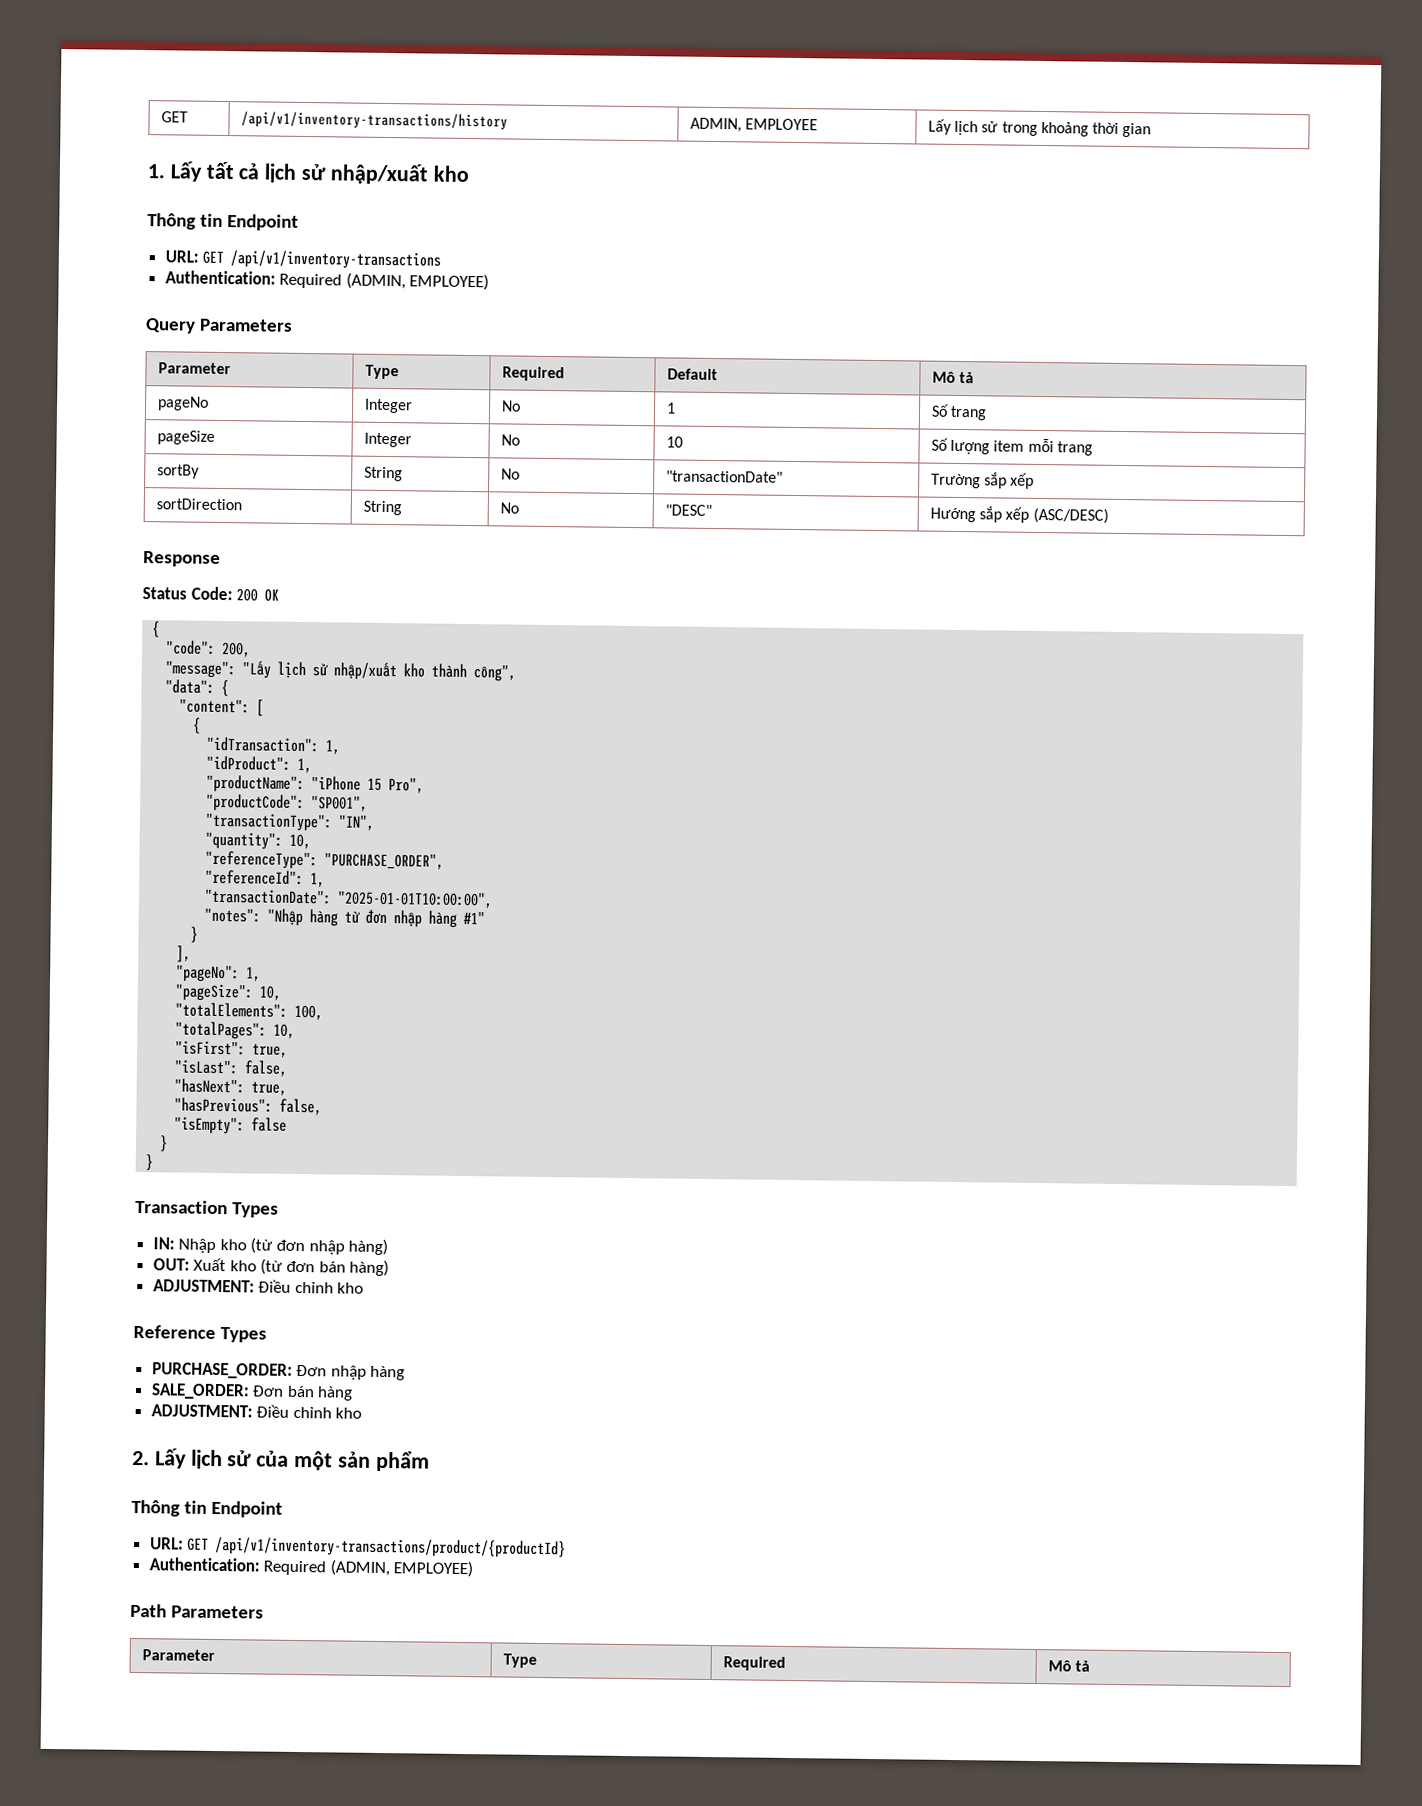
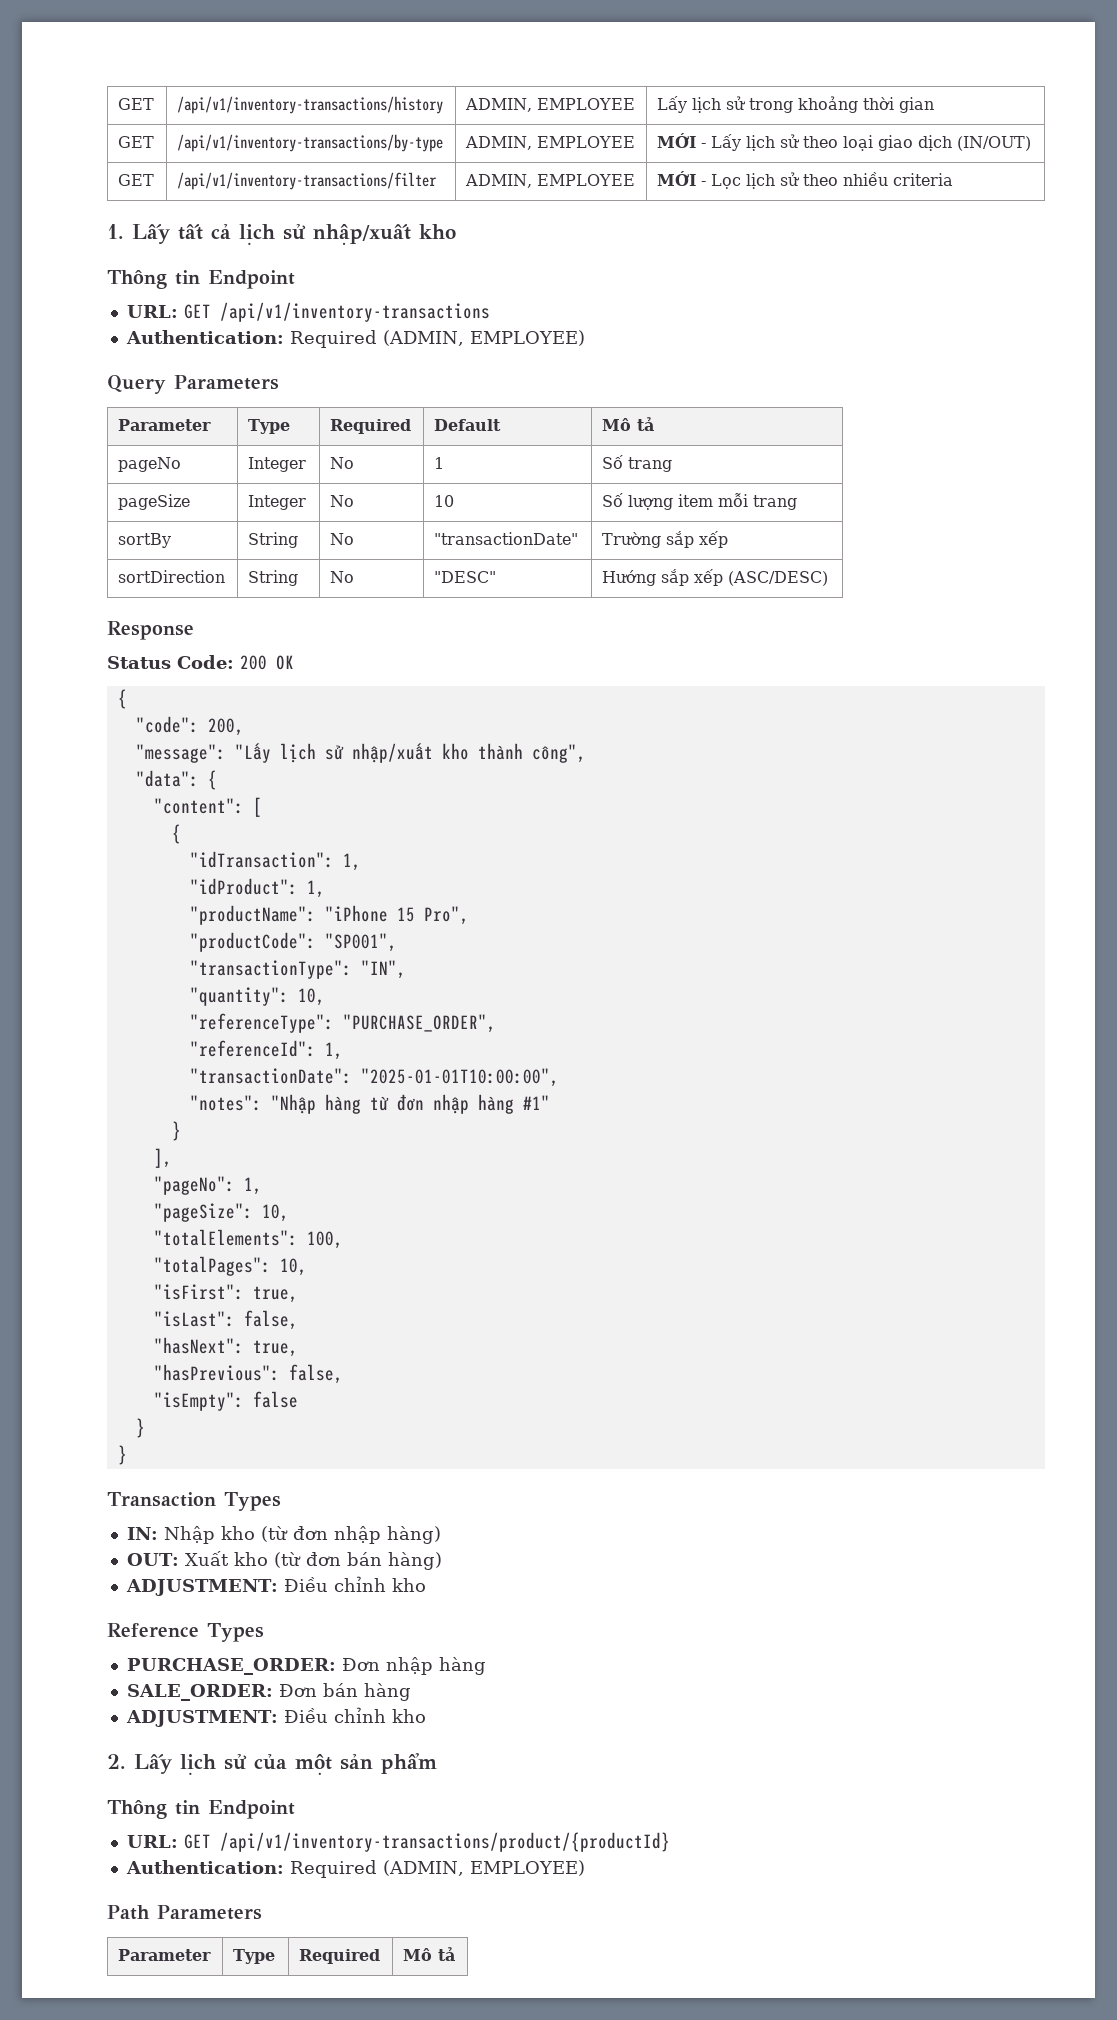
(1152, 130) none -> [118,136,155,148] [177,134,444,152] [465,136,636,150] [657,133,1032,151] [118,174,155,186] [177,172,438,190] [465,174,636,188] [657,171,954,189] // GET | /api/v1/inventory-transactions/by-type | ADMIN, EMPLOYEE | MỚI - Lấy lịch sử theo loại giao dịch (IN/OUT) // GET | /api/v1/inventory-transactions/filter | ADMIN, EMPLOYEE | MỚI - Lọc lịch sử theo nhiều criteria

